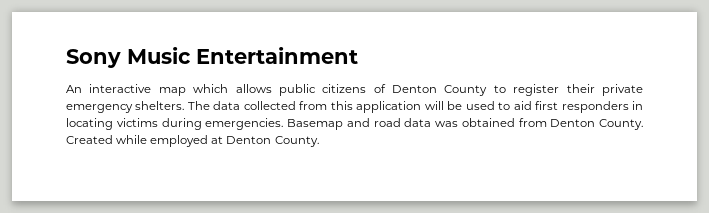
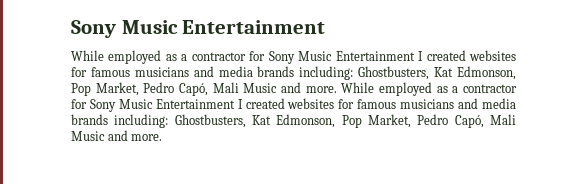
[66,84,643,96] [66,101,643,113] [66,118,643,130] [66,135,319,147] An interactive map which allows public citizens of Denton County to register their private emergency shelters. The data collected from this application will be used to aid first responders in locating victims during emergencies. Basemap and road data was obtained from Denton County. Created while employed at Denton County. -> [71,50,516,64] [71,66,517,80] [71,82,517,96] [71,98,517,112] [71,114,516,128] [71,130,163,141] While employed as a contractor for Sony Music Entertainment I created websites for famous musicians and media brands including: Ghostbusters, Kat Edmonson, Pop Market, Pedro Capó, Mali Music and more. While employed as a contractor for Sony Music Entertainment I created websites for famous musicians and media brands including: Ghostbusters, Kat Edmonson, Pop Market, Pedro Capó, Mali Music and more.

